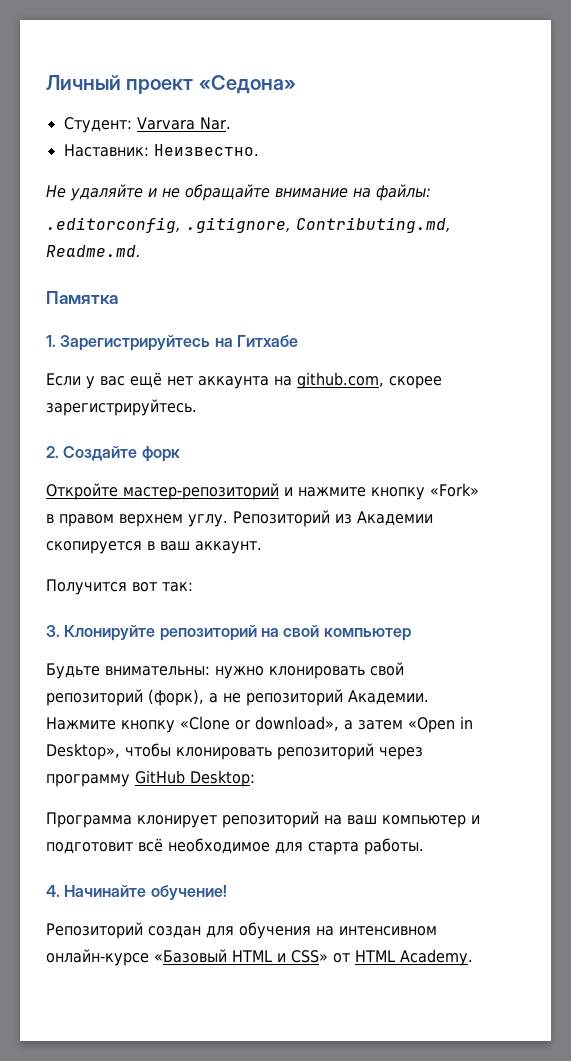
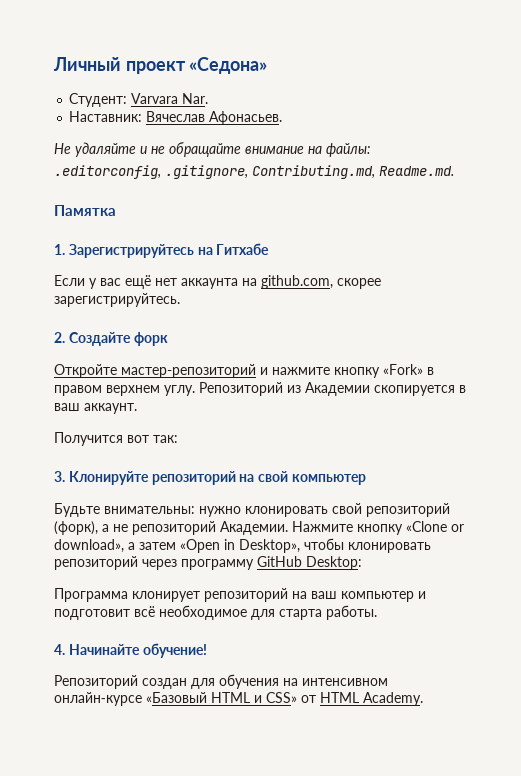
[153,144,259,156] Неизвестно. -> [146,111,283,125] Вячеслав Афонасьев.

